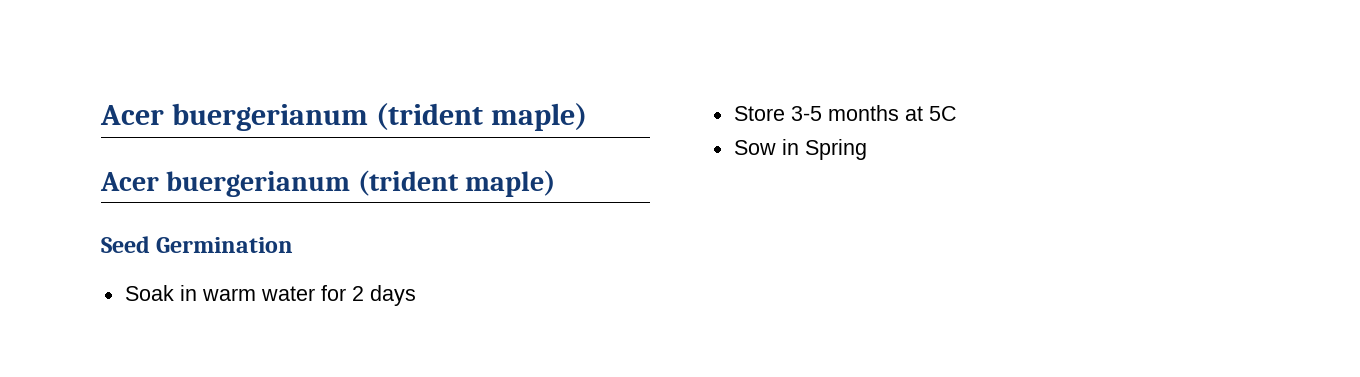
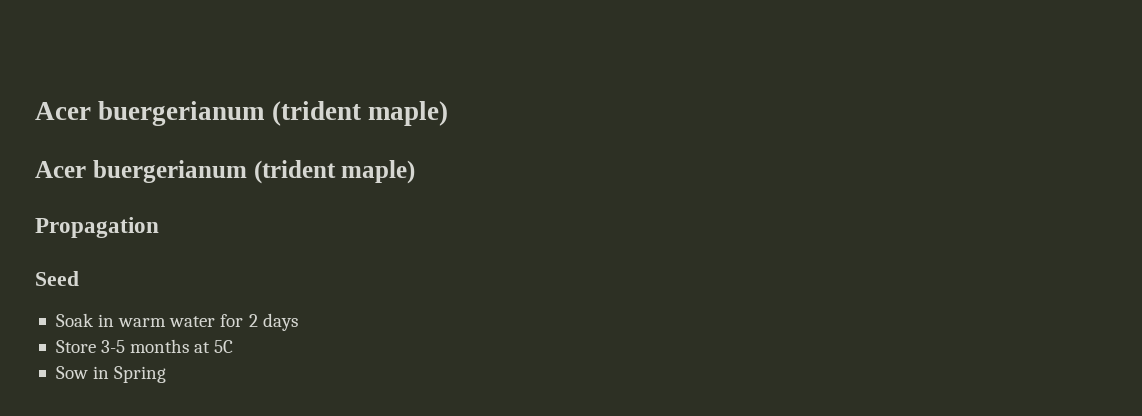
(556, 183) none -> [35,217,159,238] // Propagation
[156,237,294,253] Germination -> (79, 278) none

